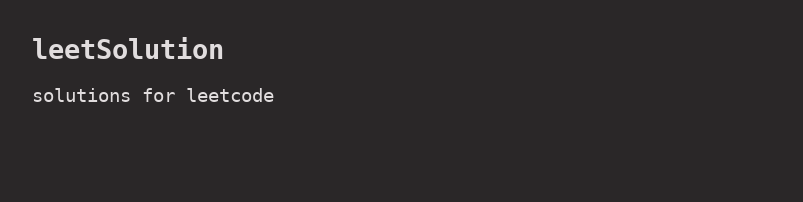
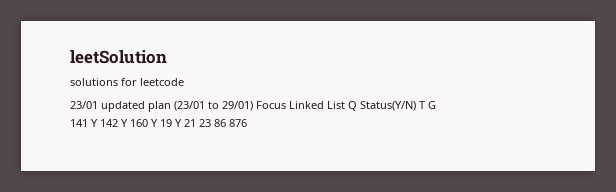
(274, 95) none -> [70,101,436,112] [70,119,247,127] // 23/01 updated plan (23/01 to 29/01) Focus Linked List Q Status(Y/N) T G // 141 Y 142 Y 160 Y 19 Y 21 23 86 876

